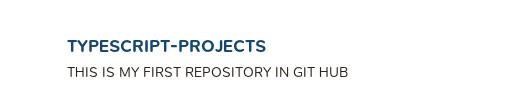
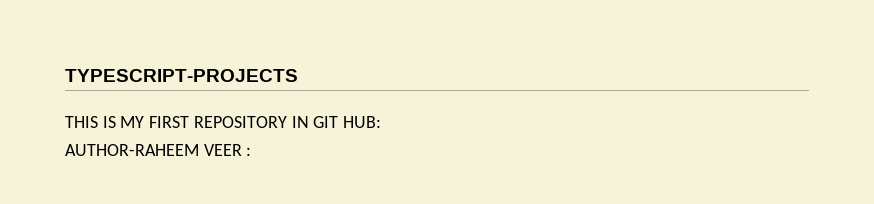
[319,67,348,77] HUB -> [343,116,382,128] [65,144,252,156] HUB: // AUTHOR-RAHEEM VEER :

